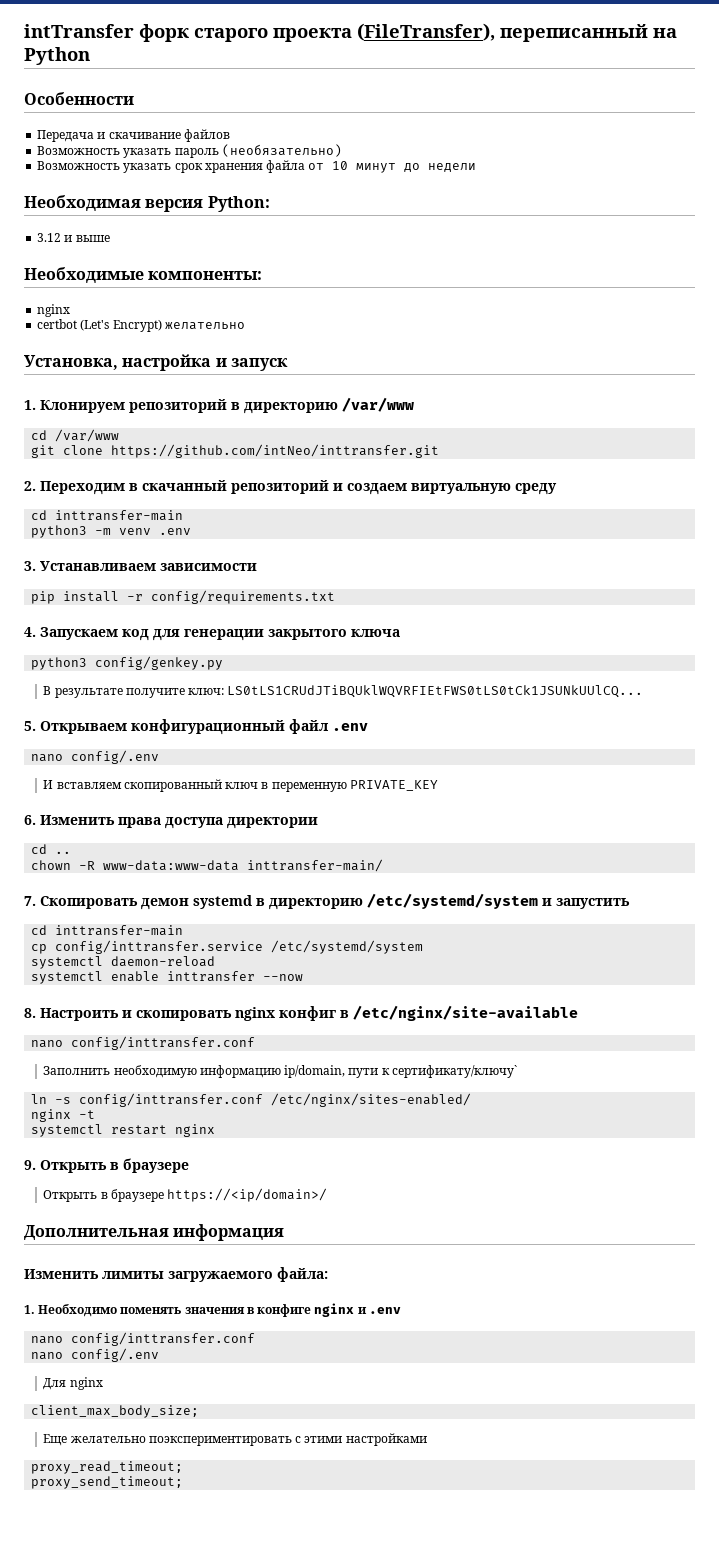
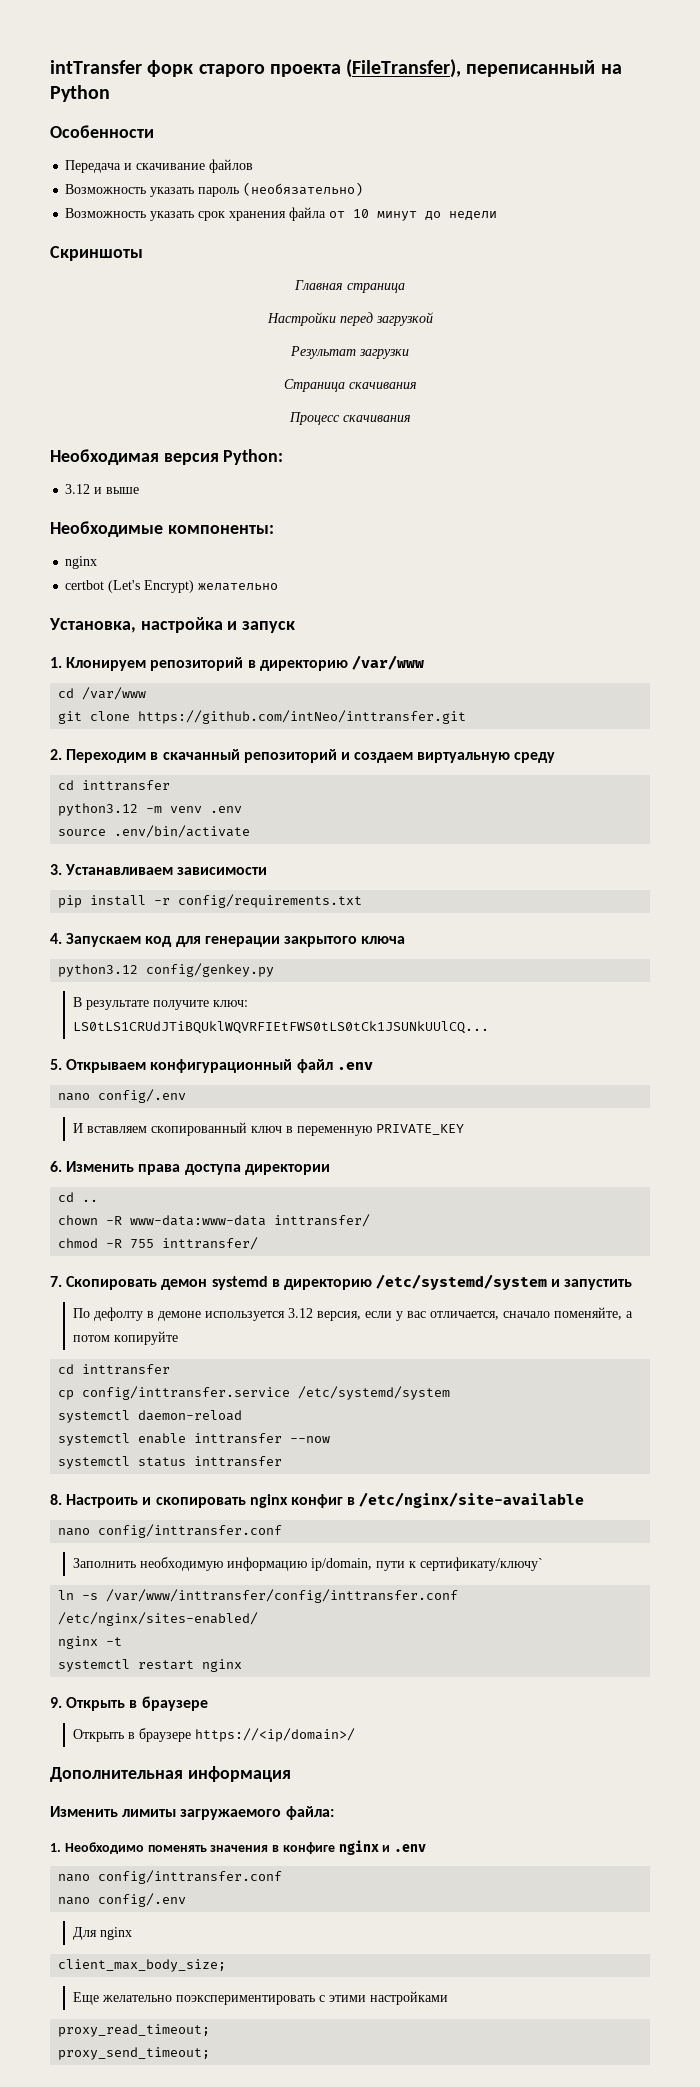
(477, 167) none -> [50,246,143,261] [294,280,405,293] [266,312,433,326] [290,346,409,359] [283,379,417,392] [288,412,411,425] // Скриншоты // Главная страница // Настройки перед загрузкой // Результат загрузки // Страница скачивания // Процесс скачивания
[55,510,184,521] [31,525,88,538] inttransfer-main // python3 -> [82,780,171,791] [58,803,139,816] inttransfer // python3.12
(192, 531) none -> [58,825,251,838] // source .env/bin/activate
[31,657,88,670] python3 -> [58,964,139,977] python3.12
[247,859,384,872] inttransfer-main/ -> [274,1214,371,1227] [58,1237,259,1250] inttransfer/ // chmod -R 755 inttransfer/
[31,925,184,936] // cd inttransfer-main -> [72,1307,633,1321] [72,1331,178,1345] [58,1364,171,1375] // По дефолту в демоне используется 3.12 версия, если у вас отличается, сначало поменяйте, а потом копируйте // cd inttransfer
(304, 977) none -> [58,1456,283,1469] // systemctl status inttransfer
[79,1093,264,1107] config/inttransfer.conf -> [106,1589,459,1603] /var/www/inttransfer/config/inttransfer.conf

